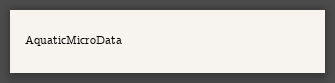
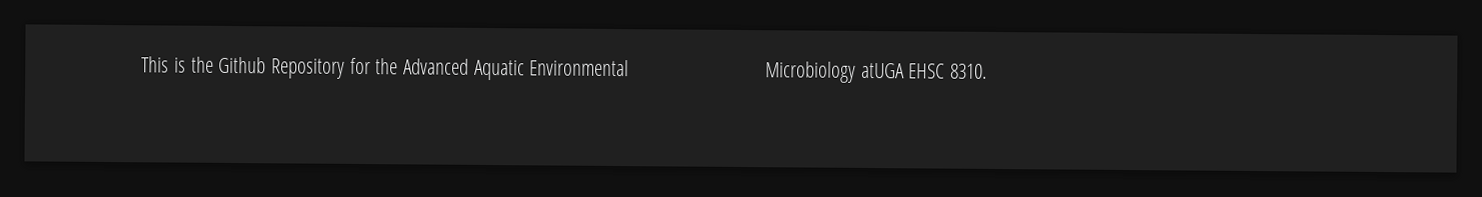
[25,35,122,46] AquaticMicroData -> [141,56,988,83] This is the Github Repository for the Advanced Aquatic Environmental Microbiology atUGA EHSC 8310.

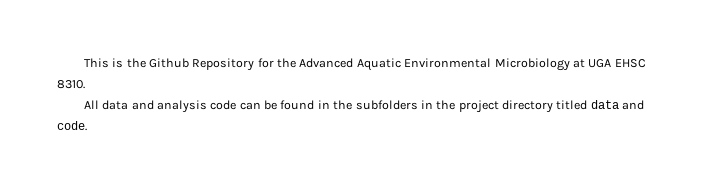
[860,62,905,79] atUGA -> [572,59,612,68] at UGA
(988, 71) none -> [83,100,645,113] [57,121,87,131] // All data and analysis code can be found in the subfolders in the project directory titled data and code.

